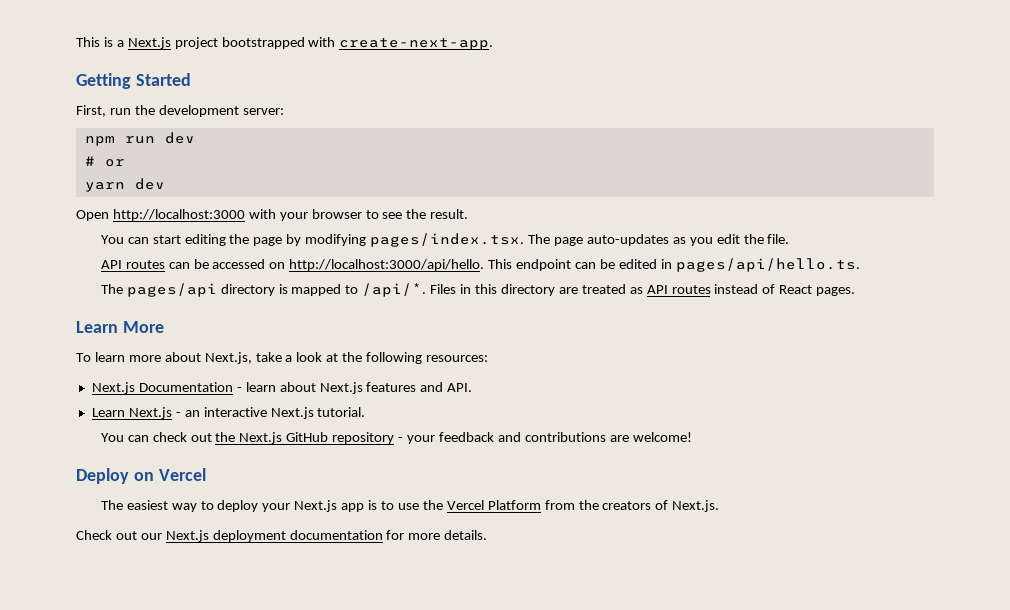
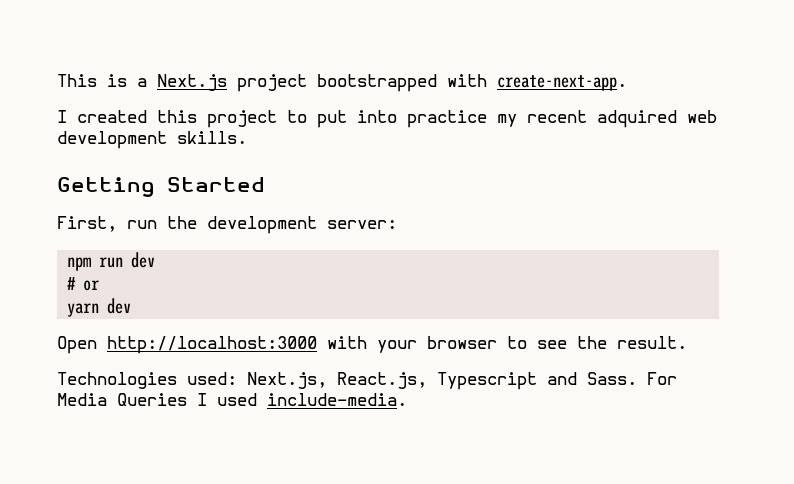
(494, 44) none -> [57,110,717,128] [57,131,247,149] // I created this project to put into practice my recent adquired web development skills.
[100,233,790,247] [100,258,860,272] [100,283,856,297] [76,321,164,333] [76,352,489,364] [91,382,473,394] [91,407,366,419] [100,432,692,444] [76,468,206,484] [100,500,720,512] [76,530,488,542] You can start editing the page by modifying pages/index.tsx. The page auto-updates as you edit the file. // API routes can be accessed on http://localhost:3000/api/hello. This endpoint can be edited in pages/api/hello.ts. // The pages/api directory is mapped to /api/*. Files in this directory are treated as API routes instead of React pages. // Learn More // To learn more about Next.js, take a look at the following resources: // Next.js Documentation - learn about Next.js features and API. // Learn Next.js - an interactive Next.js tutorial. // You can check out the Next.js GitHub repository - your feedback and contributions are welcome! // Deploy on Vercel // The easiest way to deploy your Next.js app is to use the Vercel Platform from the creators of Next.js. // Check out our Next.js deployment documentation for more details. -> [57,372,677,390] [57,393,407,406] Technologies used: Next.js, React.js, Typescript and Sass. For Media Queries I used include-media.

